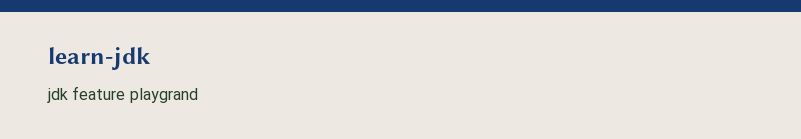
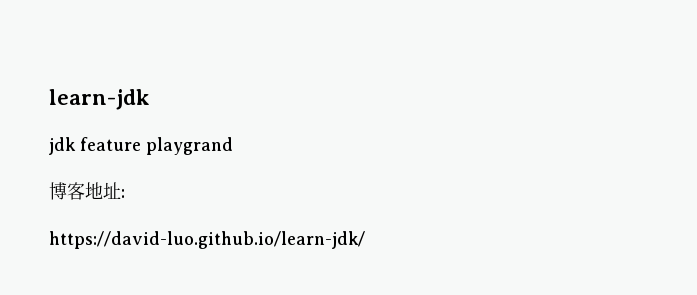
(198, 95) none -> [49,182,125,200] [49,231,365,249] // 博客地址: // https://david-luo.github.io/learn-jdk/

